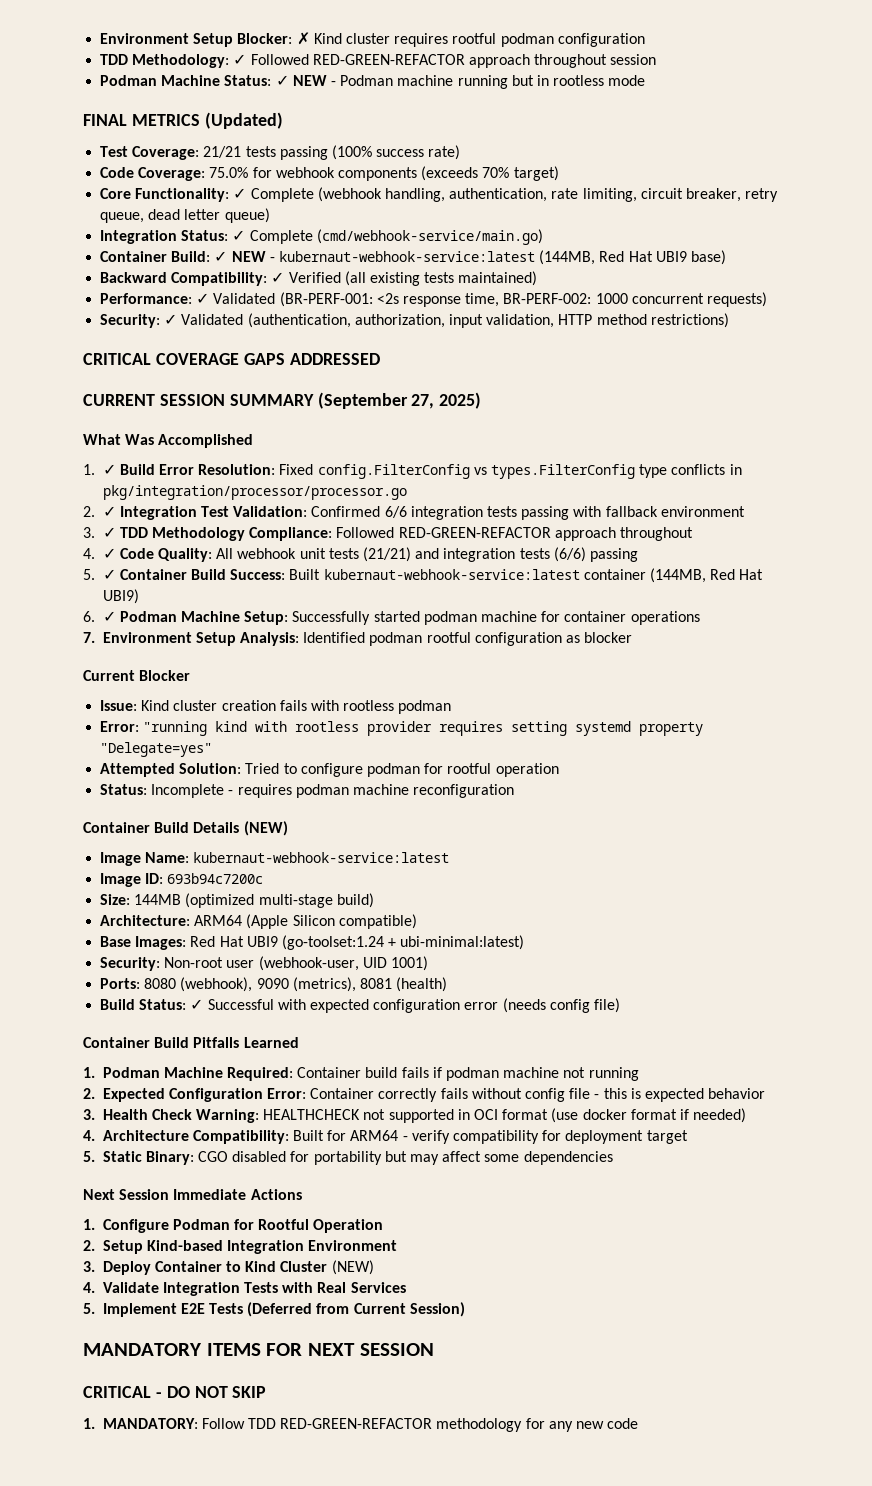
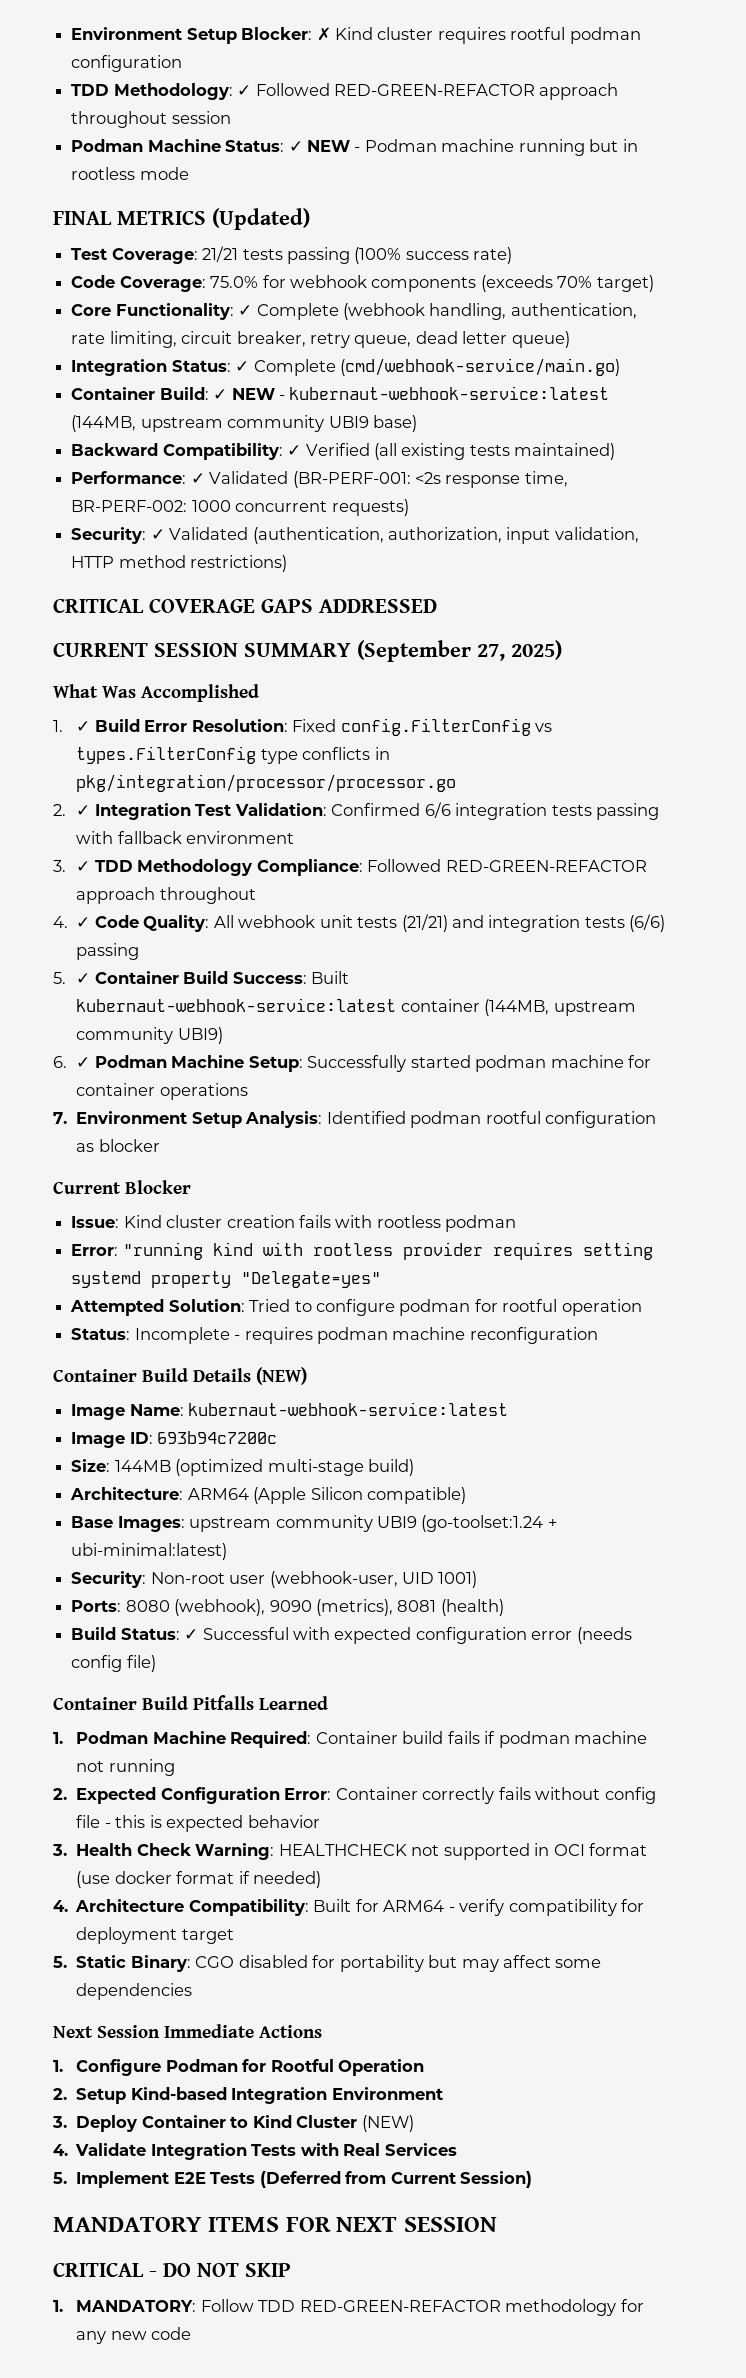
[599,251,653,262] Red Hat -> [140,415,325,432] upstream community
[710,569,764,580] Red Hat -> [553,1001,636,1016] [76,1027,174,1044] upstream community
[190,936,244,947] Red Hat -> [189,1515,373,1532] upstream community

